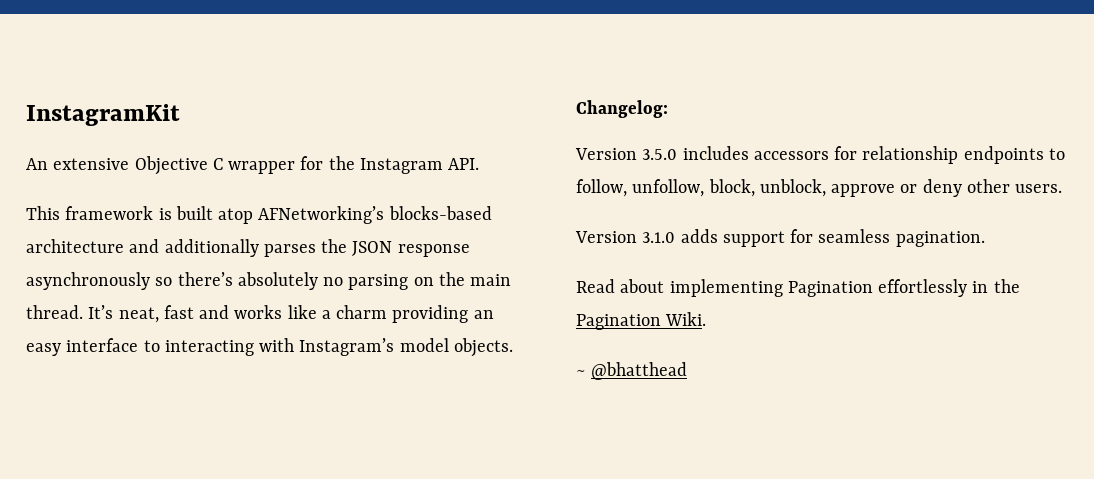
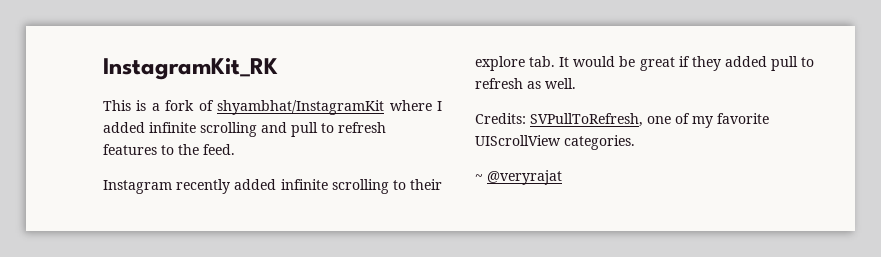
[26,104,180,126] [26,156,480,175] [26,206,492,224] [26,239,470,257] [26,272,512,290] [26,305,494,323] [26,338,513,357] [576,100,668,118] [575,146,1065,164] [576,179,1063,197] [575,229,985,247] [576,279,1020,297] [576,312,707,330] InstagramKit // An extensive Objective C wrapper for the Instagram API. // This framework is built atop AFNetworking’s blocks-based architecture and additionally parses the JSON response asynchronously so there’s absolutely no parsing on the main thread. It’s neat, fast and works like a charm providing an easy interface to interacting with Instagram’s model objects. // Changelog: // Version 3.5.0 includes accessors for relationship endpoints to follow, unfollow, block, unblock, approve or deny other users. // Version 3.1.0 adds support for seamless pagination. // Read about implementing Pagination effortlessly in the Pagination Wiki. -> [103,58,278,80] [103,100,443,115] [103,122,386,137] [103,144,235,155] [103,179,442,194] [475,56,814,71] [475,78,576,89] [475,113,769,128] [475,135,635,150] InstagramKit_RK // This is a fork of shyambhat/InstagramKit where I added infinite scrolling and pull to refresh features to the feed. // Instagram recently added infinite scrolling to their explore tab. It would be great if they added pull to refresh as well. // Credits: SVPullToRefresh, one of my favorite UIScrollView categories.
[591,362,688,380] @bhatthead -> [487,170,562,185] @veryrajat

